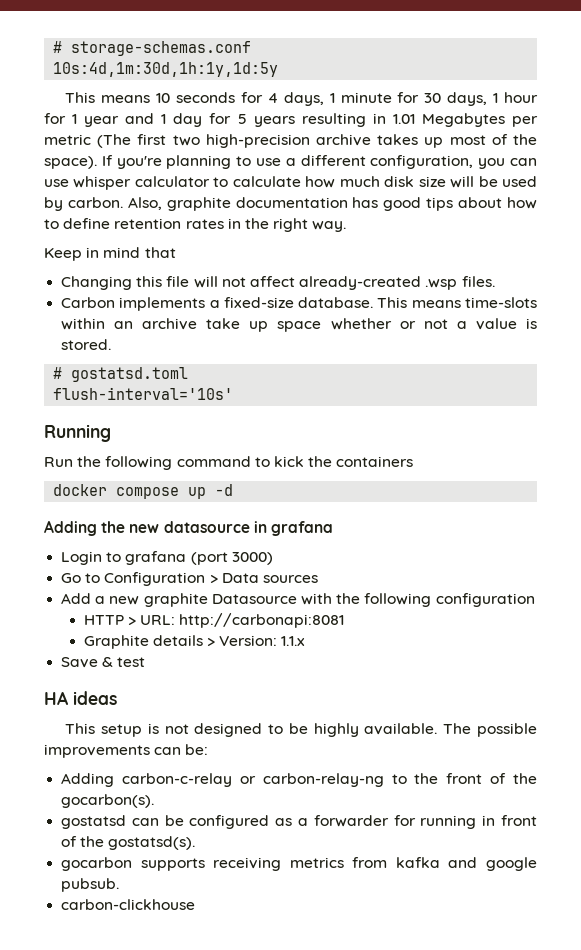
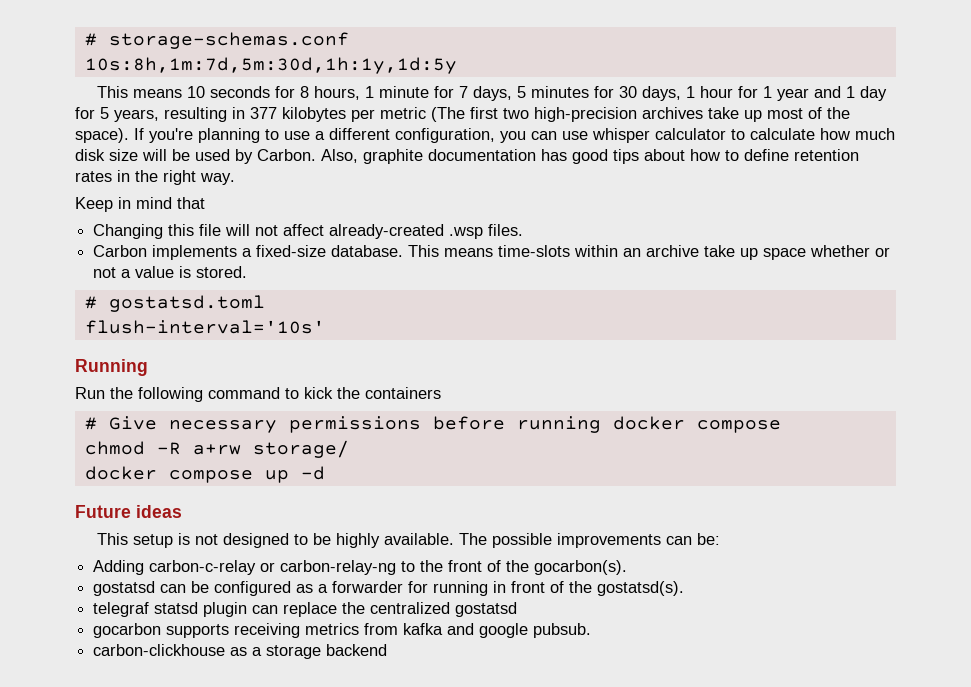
[53,62,279,77] 10s:4d,1m:30d,1h:1y,1d:5y -> [84,57,457,74] 10s:8h,1m:7d,5m:30d,1h:1y,1d:5y
[267,92,324,106] 4 days, -> [299,86,360,100] 8 hours,
(420, 97) none -> [458,86,614,101] 7 days, 5 minutes for
[253,116,295,127] years -> [114,109,159,122] years,
[392,113,505,127] 1.01 Megabytes -> [250,107,346,122] 377 kilobytes
[315,134,419,146] archive takes -> [642,107,739,119] archives take
[67,197,123,208] carbon. -> [257,149,316,161] Carbon.
[53,484,234,499] [44,520,333,536] [61,551,273,565] [61,572,318,586] [61,593,535,607] [83,613,345,628] [83,635,306,649] [61,657,146,668] [44,691,68,705] docker compose up -d // Adding the new datasource in grafana // Login to grafana (port 3000) // Go to Configuration > Data sources // Add a new graphite Datasource with the following configuration // HTTP > URL: http://carbonapi:8081 // Graphite details > Version: 1.1.x // Save & test // HA -> [84,416,781,433] [84,440,349,458] [84,466,325,483] [75,505,131,518] # Give necessary permissions before running docker compose // chmod -R a+rw storage/ // docker compose up -d // Future
(196, 843) none -> [93,602,518,617] // telegraf statsd plugin can replace the centralized gostatsd
(196, 904) none -> [230,644,388,659] as a storage backend

